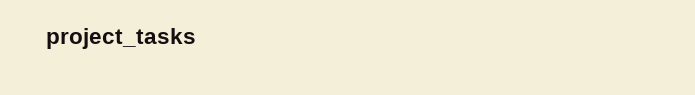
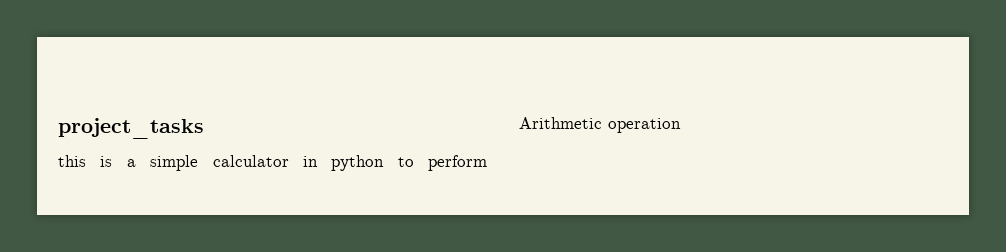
(196, 38) none -> [58,155,487,171] [519,117,681,133] // this is a simple calculator in python to perform Arithmetic operation

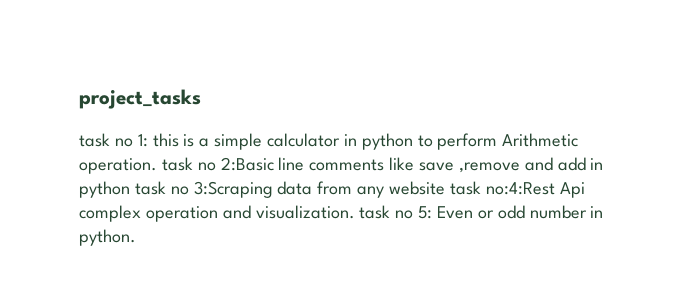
(204, 128) none -> [79,133,148,147] task no 1:
[608,118,681,133] operation -> [79,157,604,174] [79,181,585,198] [79,205,604,222] [79,229,136,246] operation. task no 2:Basic line comments like save ,remove and add in python task no 3:Scraping data from any website task no:4:Rest Api complex operation and visualization. task no 5: Even or odd number in python.

